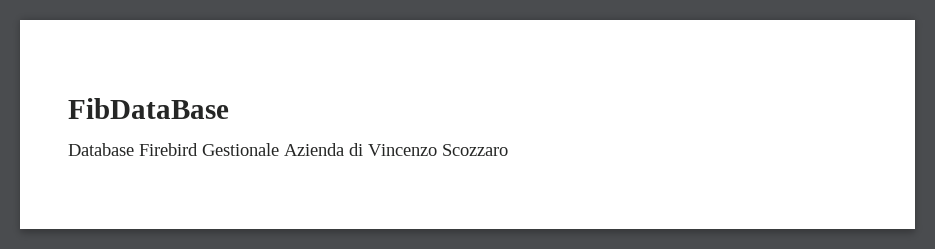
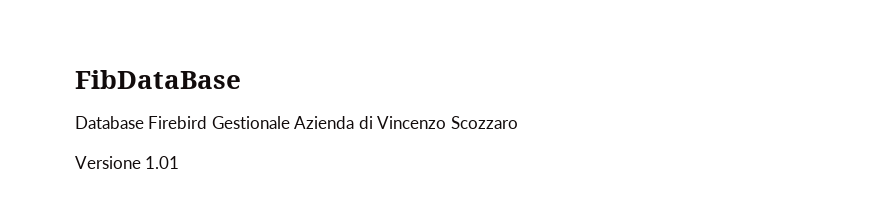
(508, 150) none -> [75,156,180,169] // Versione 1.01

